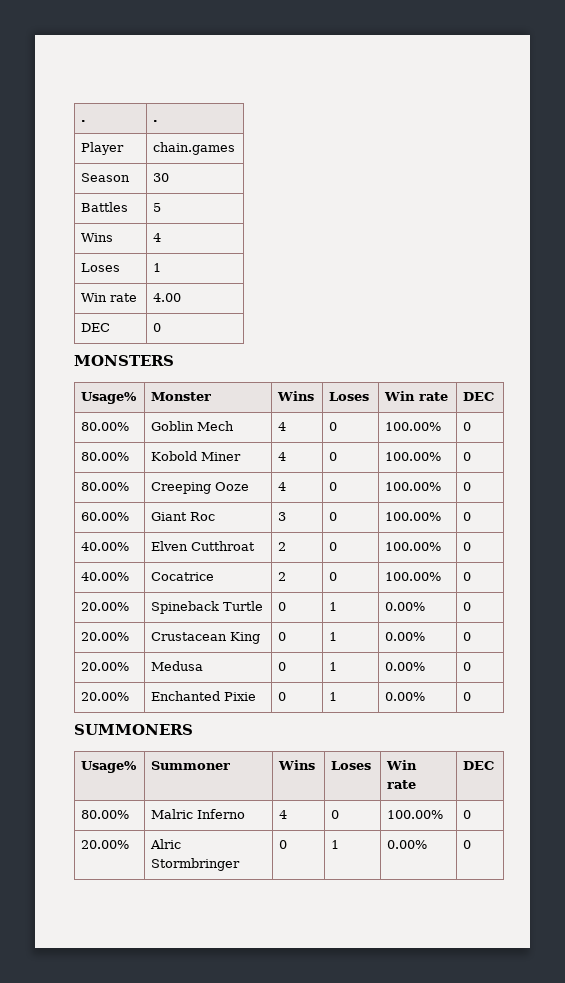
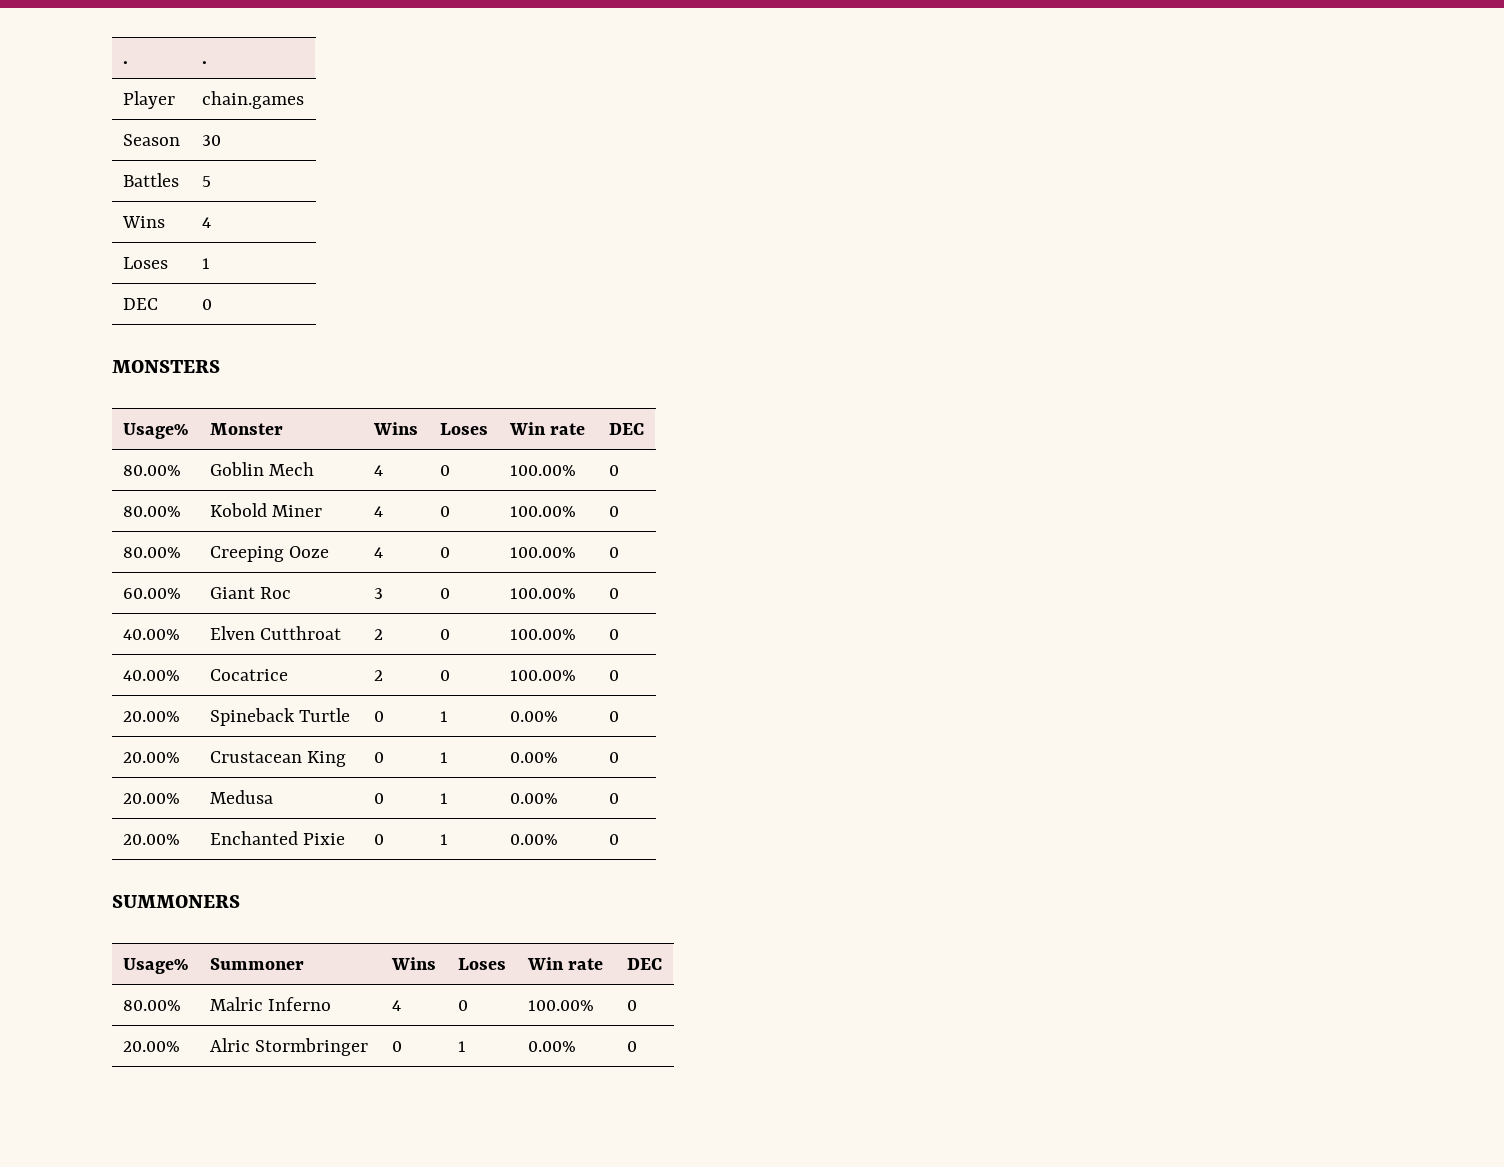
[81,293,138,302] [153,293,182,302] // Win rate | 4.00 -> (210, 263) none

